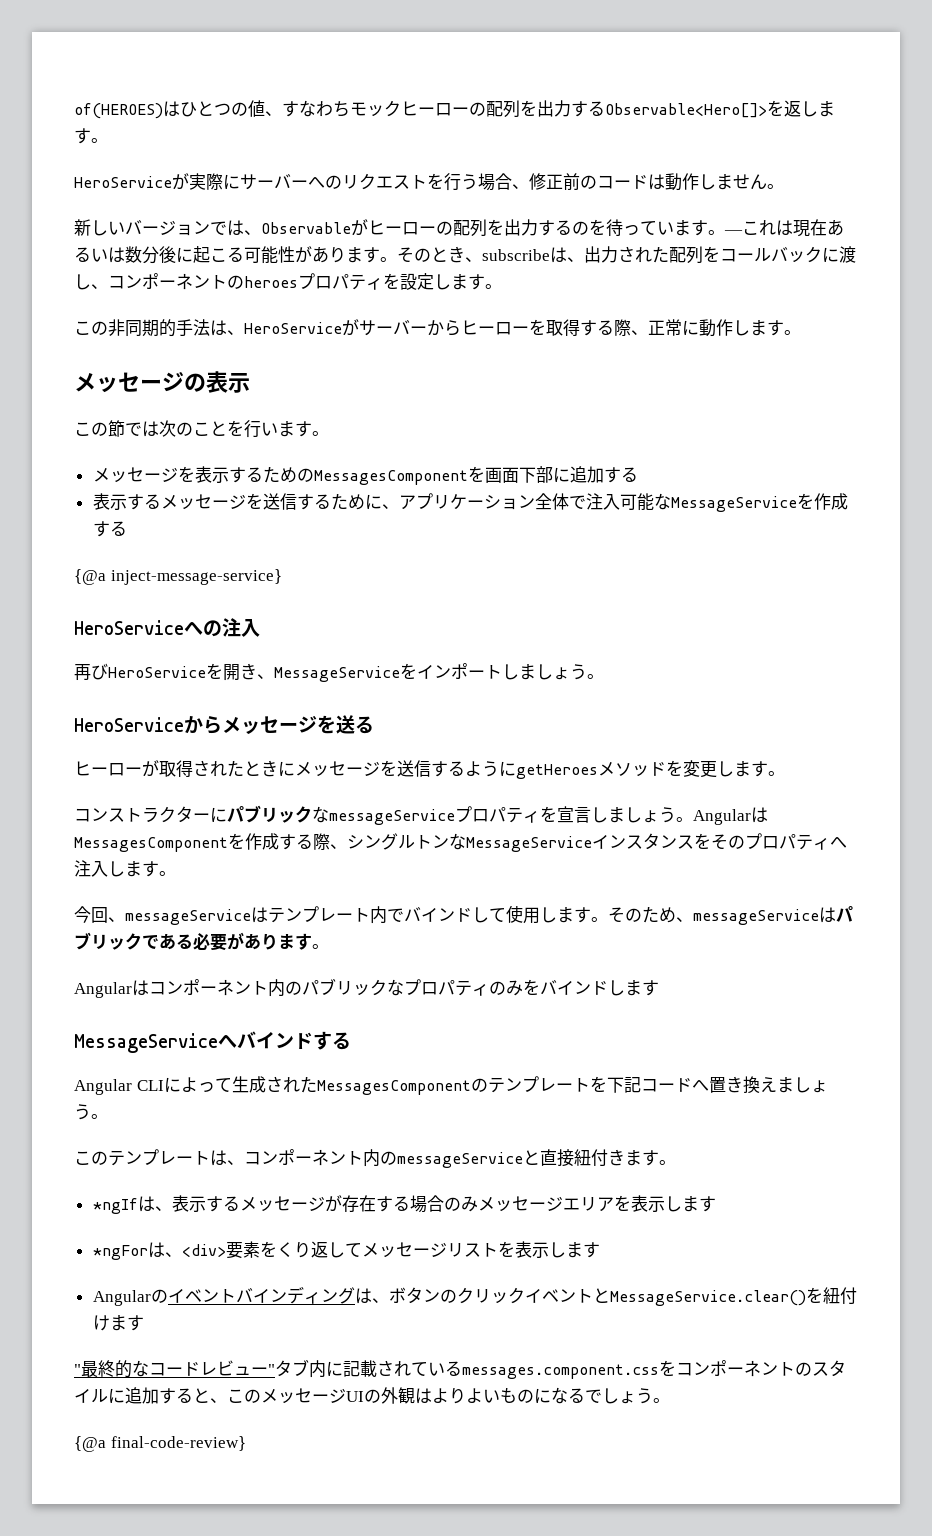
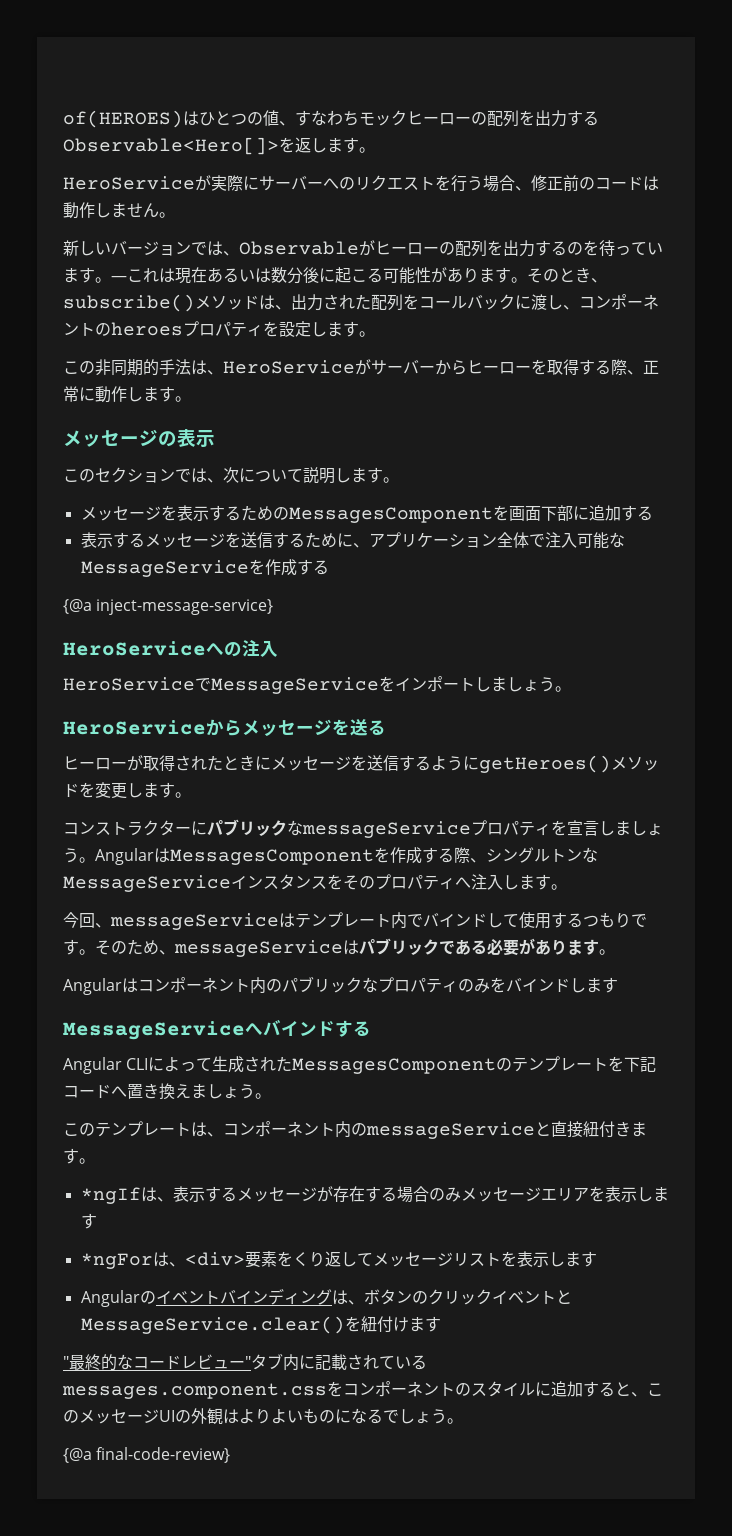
[482,249,550,261] subscribe -> [63,294,259,312] subscribe()メソッド
[108,420,278,438] 節では次のことを行い -> [95,467,351,484] セクションでは、次について説明し
[74,663,274,681] 再びHeroServiceを開き、 -> [63,677,211,691] HeroServiceで
[516,764,598,779] getHeroes -> [479,755,611,773] getHeroes()
[540,907,574,923] しま -> [551,912,647,928] するつもりで

